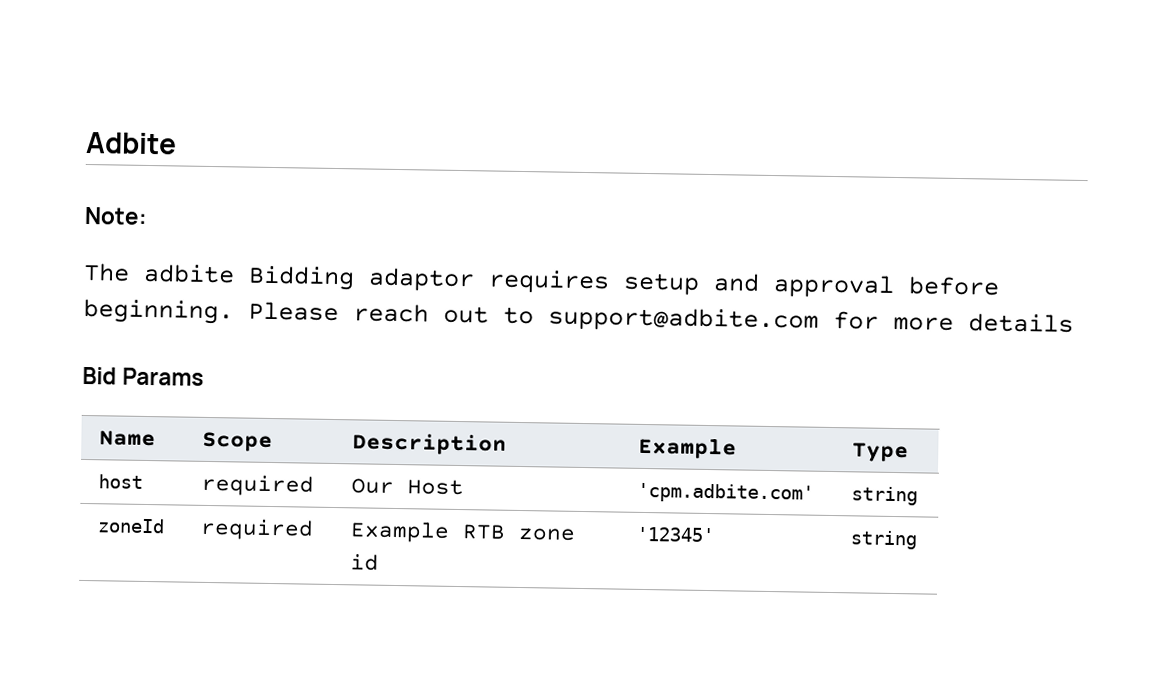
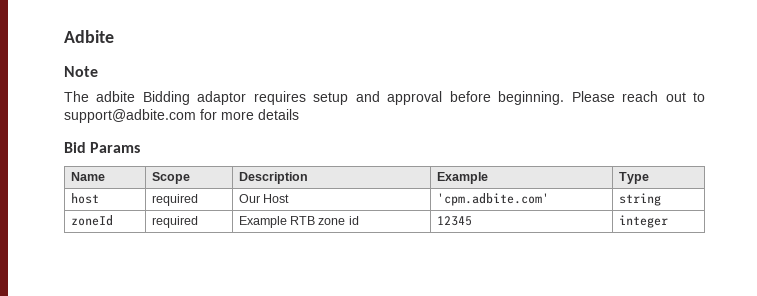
[84,206,148,225] Note: -> [64,66,98,77] Note
[636,526,716,543] [850,530,918,550] '12345' | string -> [436,216,472,226] [618,215,668,228] 12345 | integer

